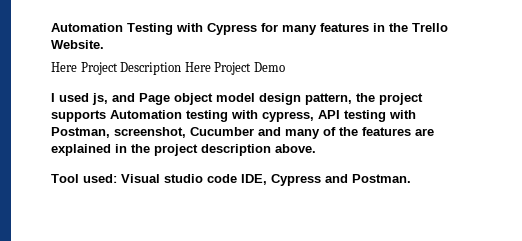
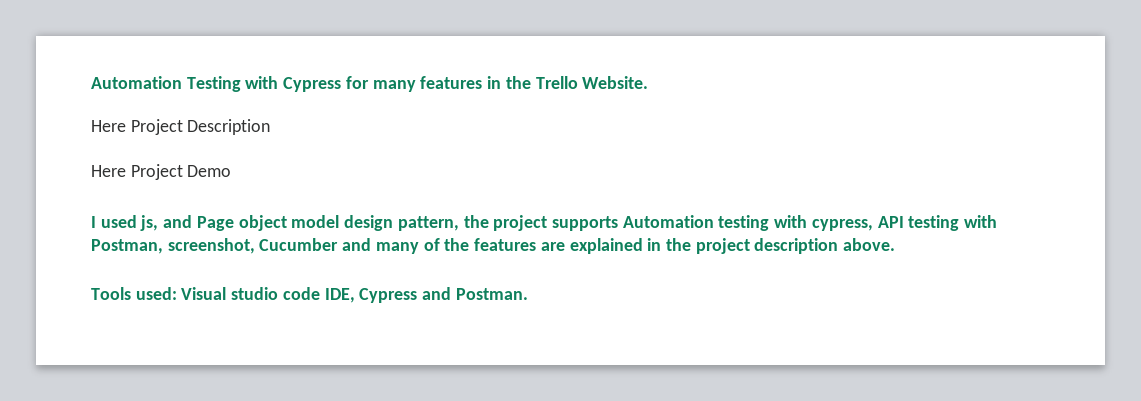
(182, 68) none -> (271, 127) //
[51,174,79,183] Tool -> [91,287,131,300] Tools

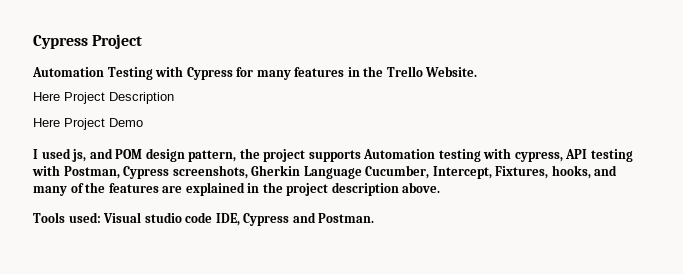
(91, 82) none -> [33,34,143,49] Cypress Project //
[196,215,340,231] Page object model -> [115,149,143,159] POM
[167,238,339,254] screenshot, Cucumber -> [123,165,591,179] Cypress screenshots, Gherkin Language Cucumber, Intercept, Fixtures, hooks,

